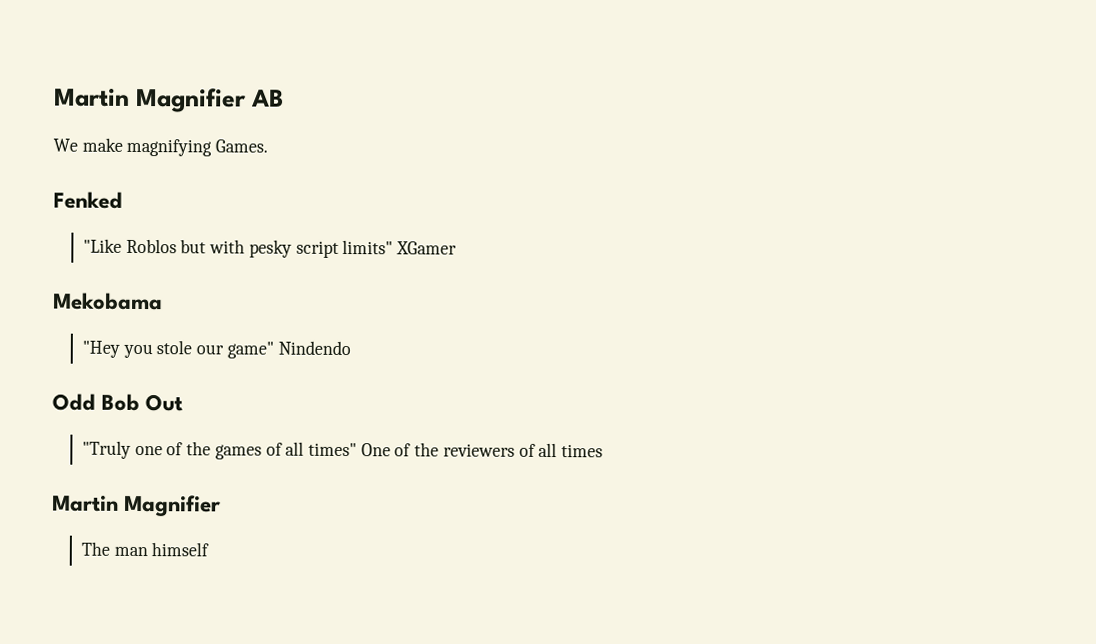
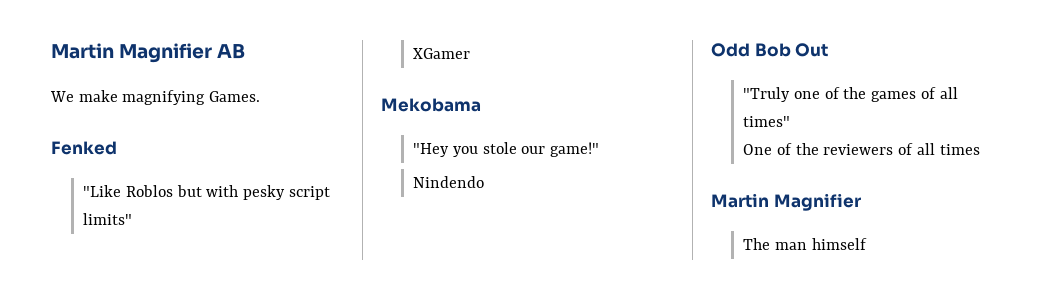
(394, 247) none -> (133, 219) //
[226,341,274,359] game" -> [550,142,600,157] game!" //
(357, 449) none -> (791, 121) //

